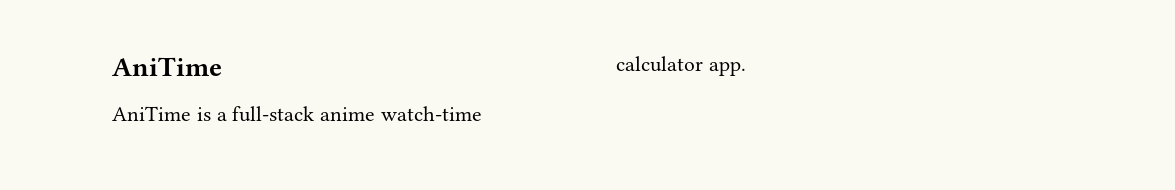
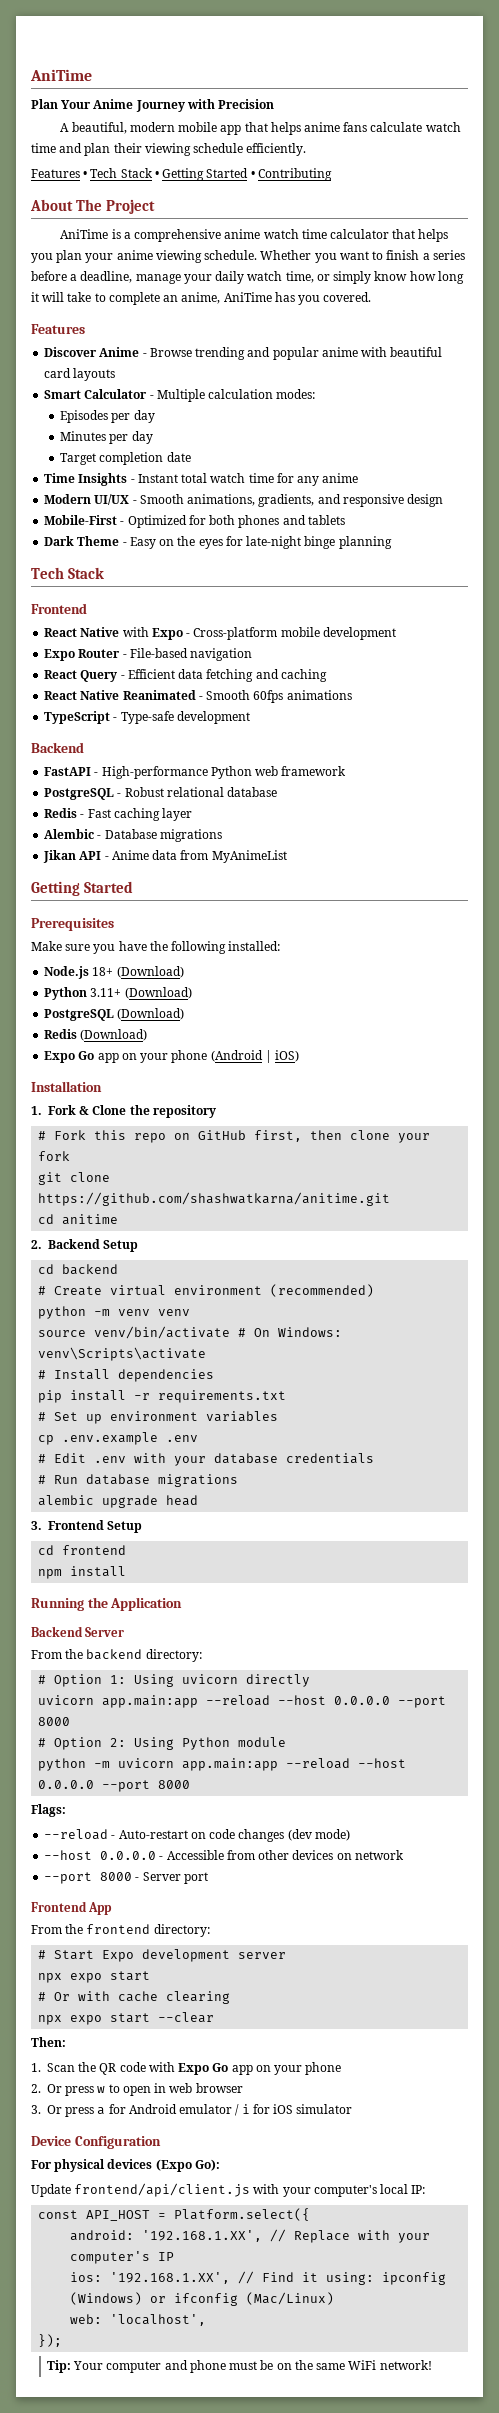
[112,106,483,122] [616,56,746,76] AniTime is a full-stack anime watch-time calculator app. -> [31,99,275,112] [60,122,461,135] [31,143,307,156] [31,168,332,181] [30,199,156,214] [60,229,449,242] [31,250,465,263] [31,271,464,284] [31,292,372,305] [31,324,85,334] [44,347,443,360] [44,368,116,381] [44,389,316,402] [60,410,155,423] [60,431,153,444] [60,452,191,465] [44,473,359,486] [44,494,444,507] [44,515,345,528] [44,536,392,549] [31,567,105,579] [31,603,87,614] [44,627,396,640] [44,648,253,661] [44,669,327,682] [44,690,352,703] [44,711,250,724] [31,742,84,753] [44,766,347,779] [44,787,278,800] [44,808,193,821] [44,829,222,842] [43,850,287,863] [31,881,134,896] [31,918,114,931] [31,941,281,954] [44,966,184,979] [44,987,192,1000] [44,1008,185,1021] [44,1029,148,1041] [44,1050,300,1063] [31,1081,102,1092] [31,1105,216,1118] [38,1130,431,1143] [38,1151,71,1161] [38,1172,111,1185] [38,1192,391,1206] [38,1214,119,1225] [31,1239,139,1252] [38,1264,119,1275] [38,1284,375,1297] [38,1306,191,1319] [38,1326,343,1339] [38,1347,207,1361] [38,1369,215,1382] [38,1390,287,1403] [38,1411,279,1424] [38,1432,199,1445] [38,1453,375,1466] [38,1474,239,1487] [38,1495,199,1508] [31,1520,143,1533] [38,1545,127,1555] [38,1566,127,1579] [31,1597,183,1611] [31,1626,125,1637] [31,1649,202,1662] [38,1674,311,1687] [38,1695,447,1708] [38,1717,71,1726] [38,1737,287,1750] [38,1758,407,1771] [38,1780,191,1792] [31,1804,66,1817] [44,1829,350,1842] [44,1850,404,1860] [44,1872,208,1884] [31,1901,113,1915] [31,1924,210,1937] [38,1949,287,1962] [38,1971,151,1983] [38,1991,231,2004] [38,2012,215,2025] [31,2037,66,2047] [31,2062,342,2075] [31,2083,243,2096] [31,2104,353,2117] [31,2136,161,2149] [31,2159,220,2172] [31,2183,426,2197] [38,2208,311,2221] [70,2229,431,2243] [70,2251,175,2264] [70,2271,447,2285] [70,2292,335,2306] [70,2314,207,2326] [38,2334,63,2347] [46,2360,432,2373] Plan Your Anime Journey with Precision // A beautiful, modern mobile app that helps anime fans calculate watch time and plan their viewing schedule efficiently. // Features • Tech Stack • Getting Started • Contributing // About The Project // AniTime is a comprehensive anime watch time calculator that helps you plan your anime viewing schedule. Whether you want to finish a series before a deadline, manage your daily watch time, or simply know how long it will take to complete an anime, AniTime has you covered. // Features // Discover Anime - Browse trending and popular anime with beautiful card layouts // Smart Calculator - Multiple calculation modes: // Episodes per day // Minutes per day // Target completion date // Time Insights - Instant total watch time for any anime // Modern UI/UX - Smooth animations, gradients, and responsive design // Mobile-First - Optimized for both phones and tablets // Dark Theme - Easy on the eyes for late-night binge planning // Tech Stack // Frontend // React Native with Expo - Cross-platform mobile development // Expo Router - File-based navigation // React Query - Efficient data fetching and caching // React Native Reanimated - Smooth 60fps animations // TypeScript - Type-safe development // Backend // FastAPI - High-performance Python web framework // PostgreSQL - Robust relational database // Redis - Fast caching layer // Alembic - Database migrations // Jikan API - Anime data from MyAnimeList // Getting Started // Prerequisites // Make sure you have the following installed: // Node.js 18+ (Download) // Python 3.11+ (Download) // PostgreSQL (Download) // Redis (Download) // Expo Go app on your phone (Android | iOS) // Installation // 1. Fork & Clone the repository // # Fork this repo on GitHub first, then clone your fork // git clone https://github.com/shashwatkarna/anitime.git // cd anitime // 2. Backend Setup // cd backend // # Create virtual environment (recommended) // python -m venv venv // source venv/bin/activate # On Windows: venv\Scripts\activate // # Install dependencies // pip install -r requirements.txt // # Set up environment variables // cp .env.example .env // # Edit .env with your database credentials // # Run database migrations // alembic upgrade head // 3. Frontend Setup // cd frontend // npm install // Running the Application // Backend Server // From the backend directory: // # Option 1: Using uvicorn directly // uvicorn app.main:app --reload --host 0.0.0.0 --port 8000 // # Option 2: Using Python module // python -m uvicorn app.main:app --reload --host 0.0.0.0 --port 8000 // Flags: // --reload - Auto-restart on code changes (dev mode) // --host 0.0.0.0 - Accessible from other devices on network // --port 8000 - Server port // Frontend App // From the frontend directory: // # Start Expo development server // npx expo start // # Or with cache clearing // npx expo start --clear // Then: // 1. Scan the QR code with Expo Go app on your phone // 2. Or press w to open in web browser // 3. Or press a for Android emulator / i for iOS simulator // Device Configuration // For physical devices (Expo Go): // Update frontend/api/client.js with your computer's local IP: // const API_HOST = Platform.select({ // android: '192.168.1.XX', // Replace with your computer's IP // ios: '192.168.1.XX', // Find it using: ipconfig (Windows) or ifconfig (Mac/Linux) // web: 'localhost', // }); // Tip: Your computer and phone must be on the same WiFi network!

